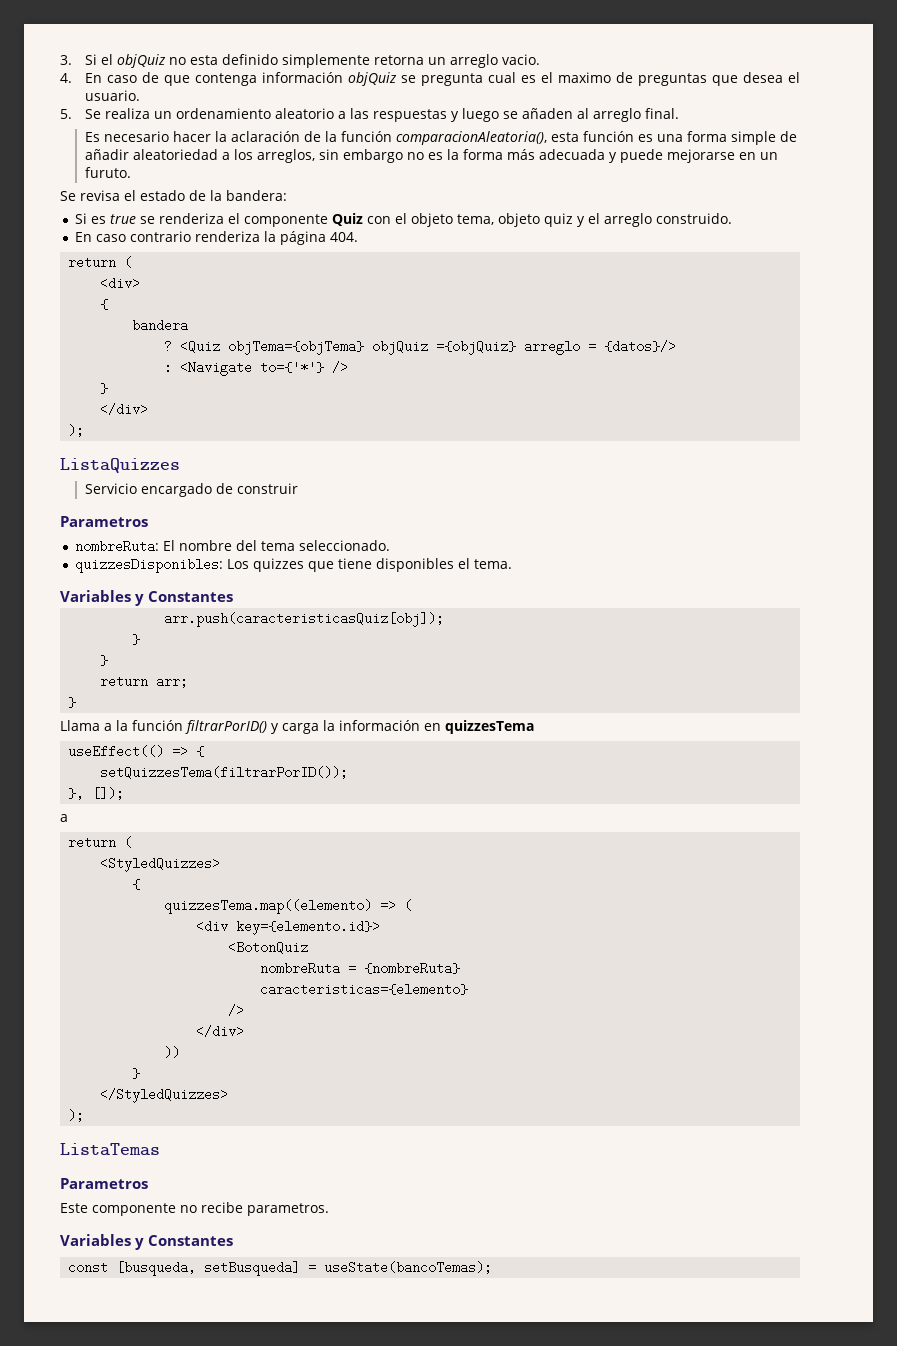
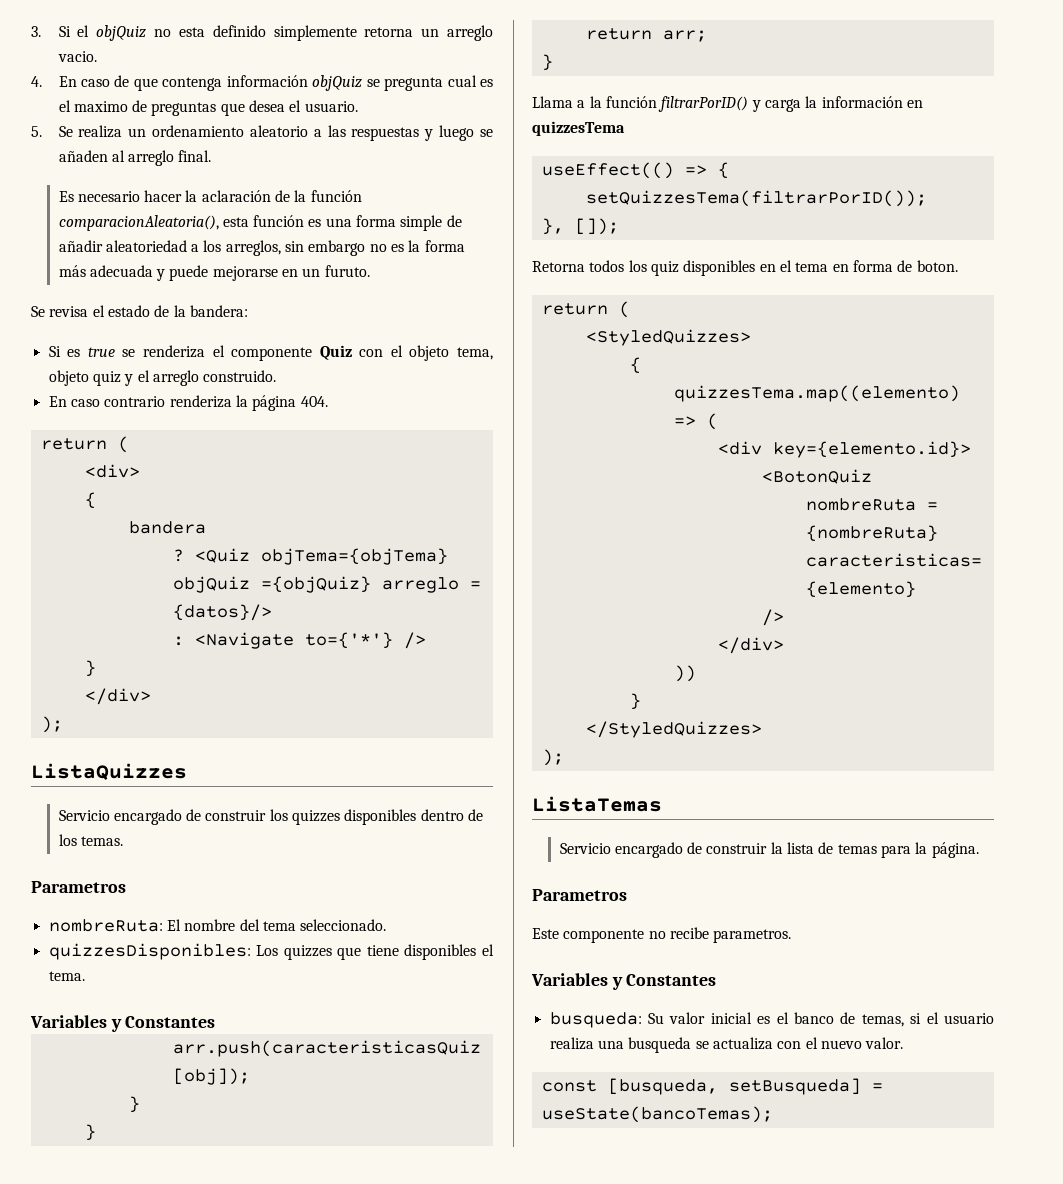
(298, 488) none -> [269,809,484,825] [58,834,123,846] los quizzes disponibles dentro de los temas.
[60,814,68,822] a -> [532,260,958,276] Retorna todos los quiz disponibles en el tema en forma de boton.
(160, 1149) none -> [559,842,979,858] // Servicio encargado de construir la lista de temas para la página.
(233, 1240) none -> [549,1012,994,1028] [549,1037,904,1053] // busqueda: Su valor inicial es el banco de temas, si el usuario realiza una busqueda se actualiza con el nuevo valor.

